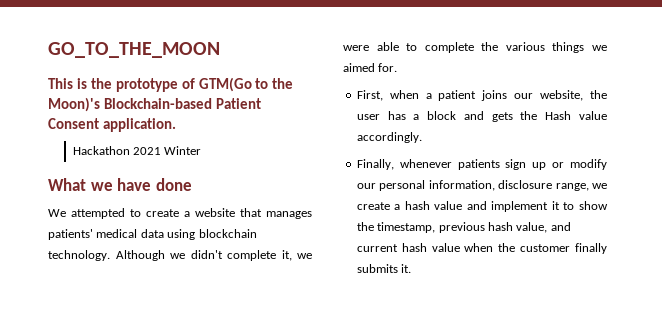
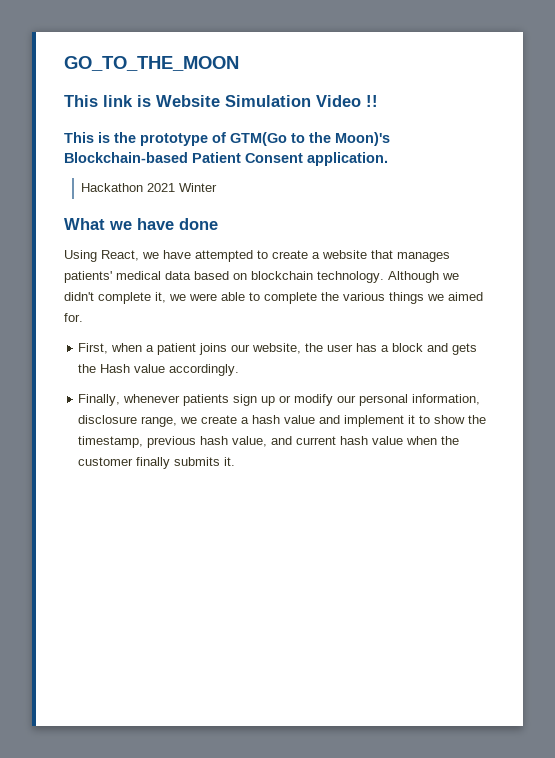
(220, 50) none -> [64,95,378,107] // This link is Website Simulation Video !!
[48,209,66,217] We -> [64,250,191,262] Using React, we have
[167,229,196,240] using -> [194,271,247,280] based on

